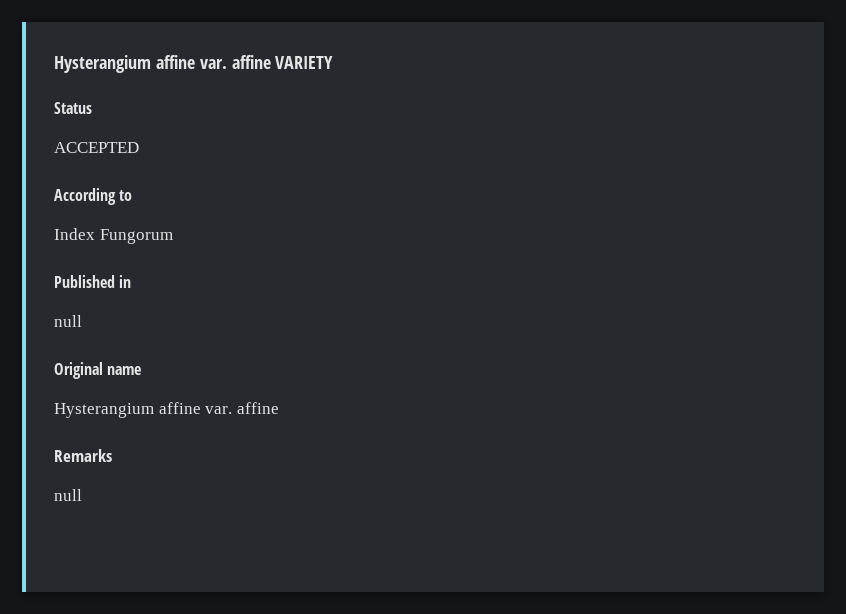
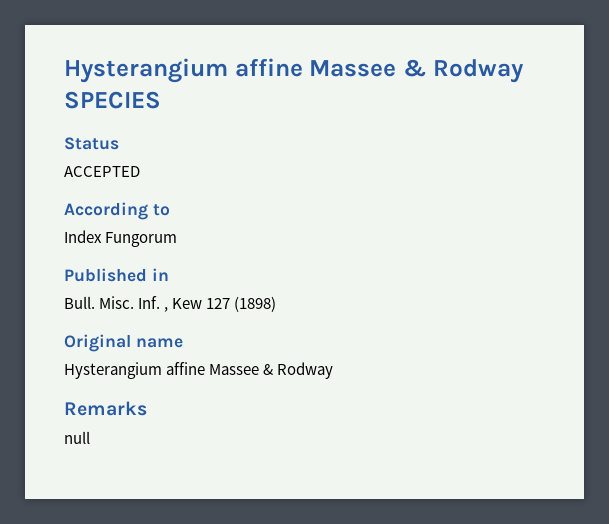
[54,55,334,73] Hysterangium affine var. affine VARIETY -> [64,58,525,83] [64,91,161,109] Hysterangium affine Massee & Rodway SPECIES
[54,315,82,327] null -> [64,296,277,312] Bull. Misc. Inf. , Kew 127 (1898)
[205,402,279,414] var. affine -> [209,362,334,379] Massee & Rodway

